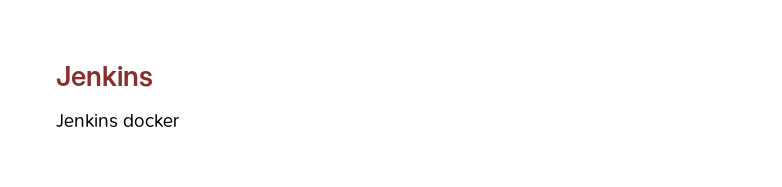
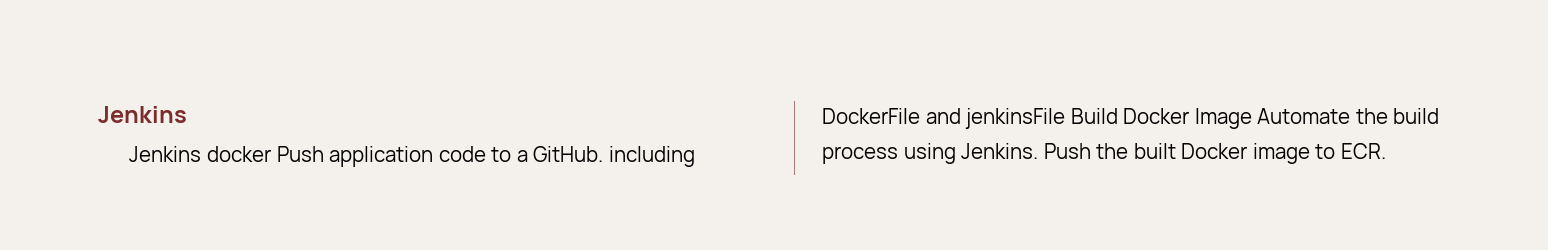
(181, 121) none -> [276,146,695,167] [822,108,1440,129] [822,143,1386,164] Push application code to a GitHub. including DockerFile and jenkinsFile Build Docker Image Automate the build process using Jenkins. Push the built Docker image to ECR.

